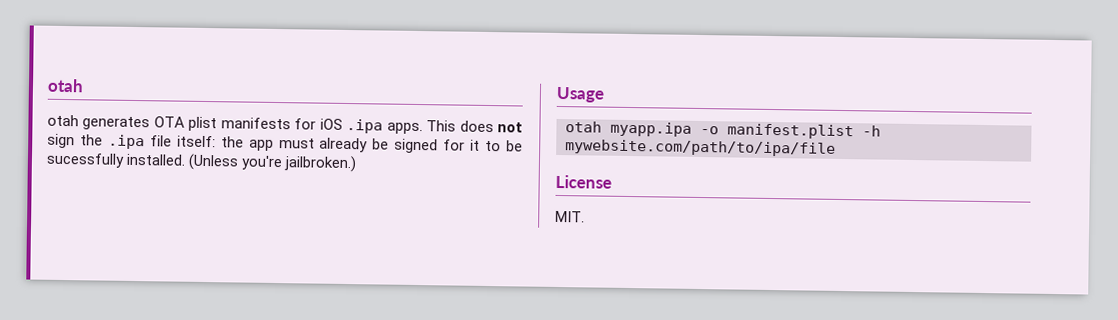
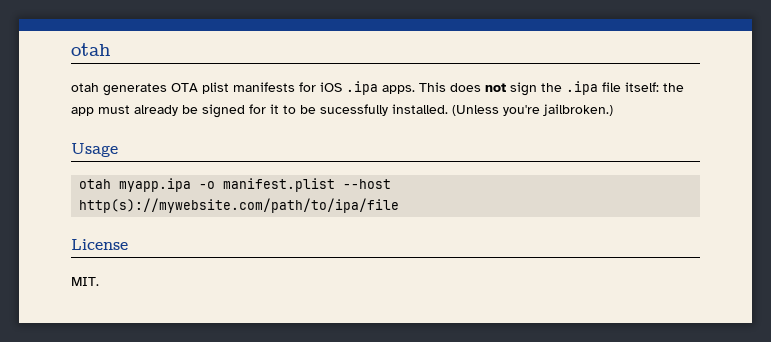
[862,125,881,137] [565,139,836,157] -h mywebsite.com/path/to/ipa/file -> [343,179,392,189] [79,198,400,213] --host http(s)://mywebsite.com/path/to/ipa/file

